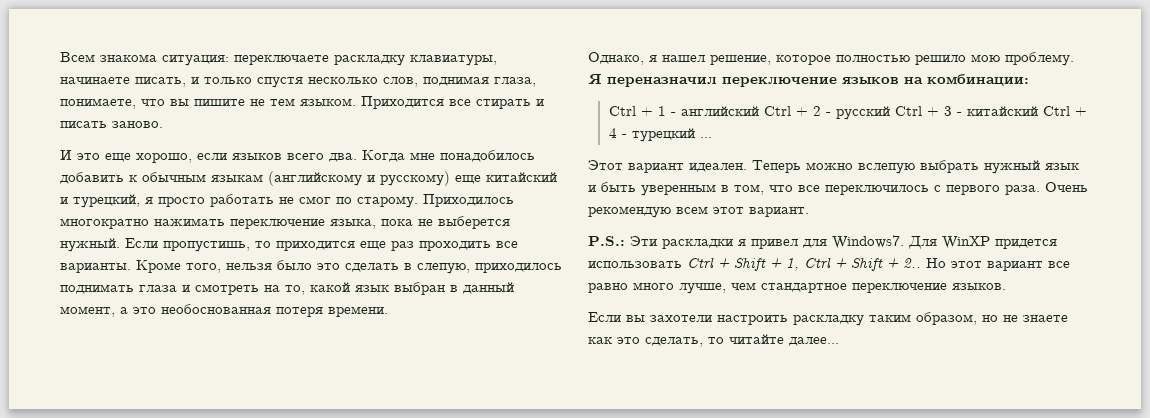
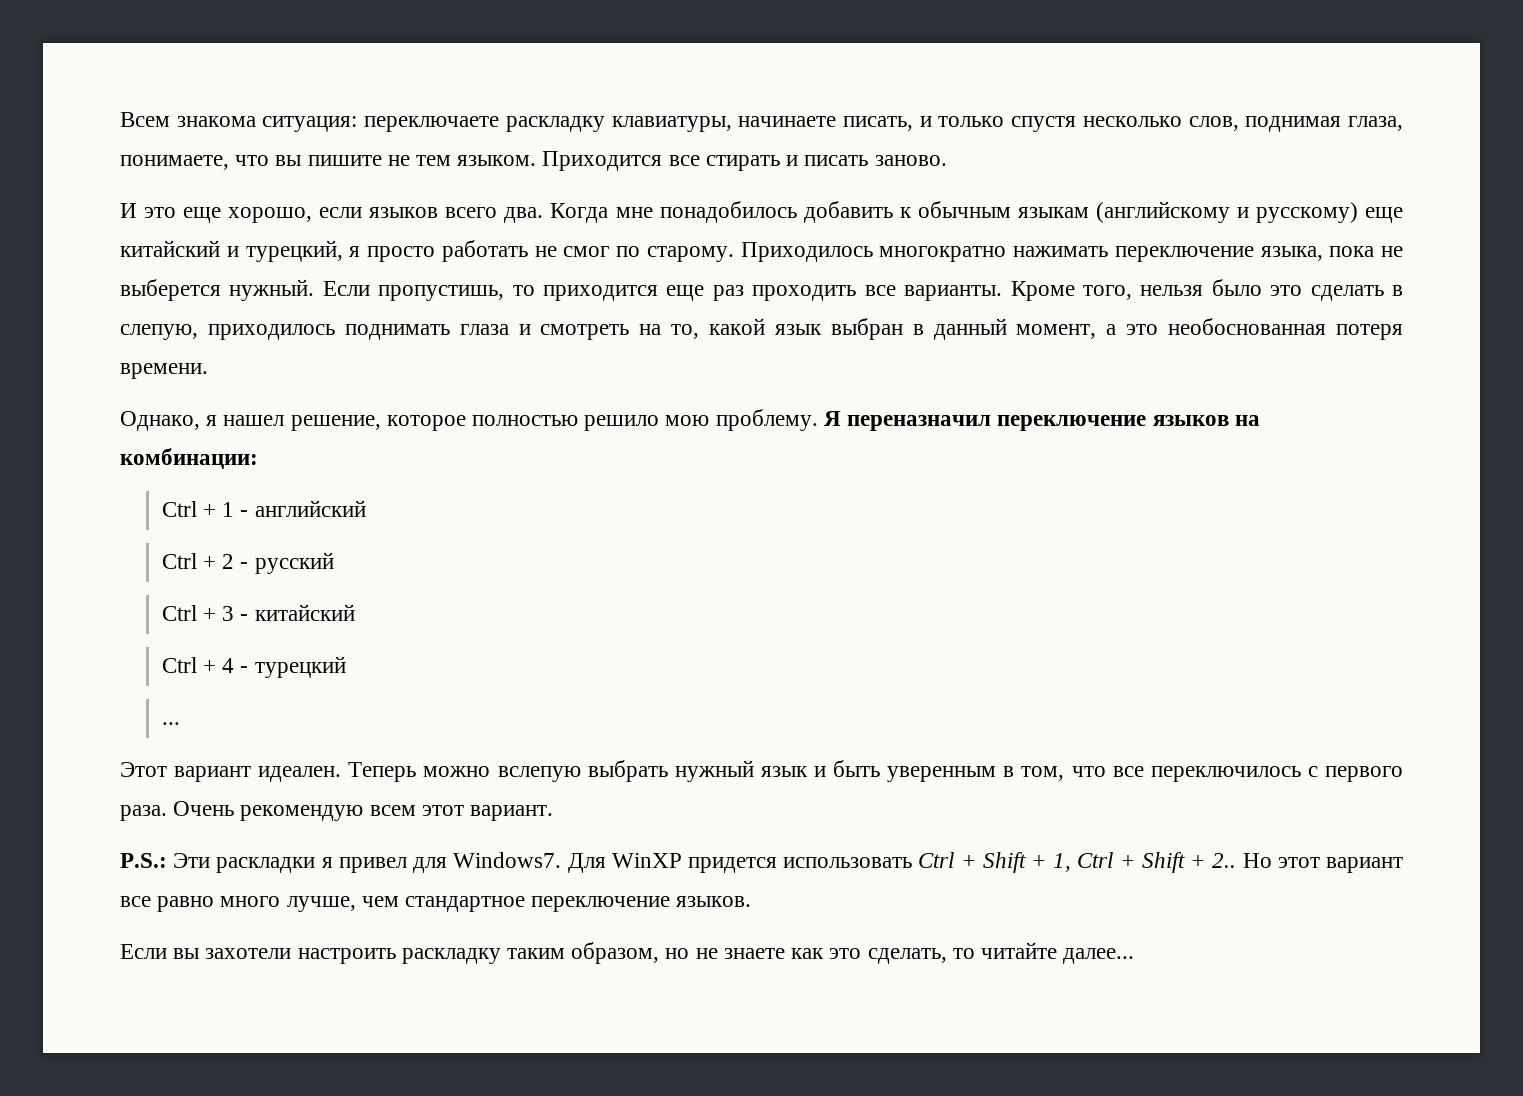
(759, 111) none -> (366, 508) //
(890, 113) none -> (334, 563) //
(1038, 111) none -> (355, 612) //
(695, 135) none -> (346, 667) //

